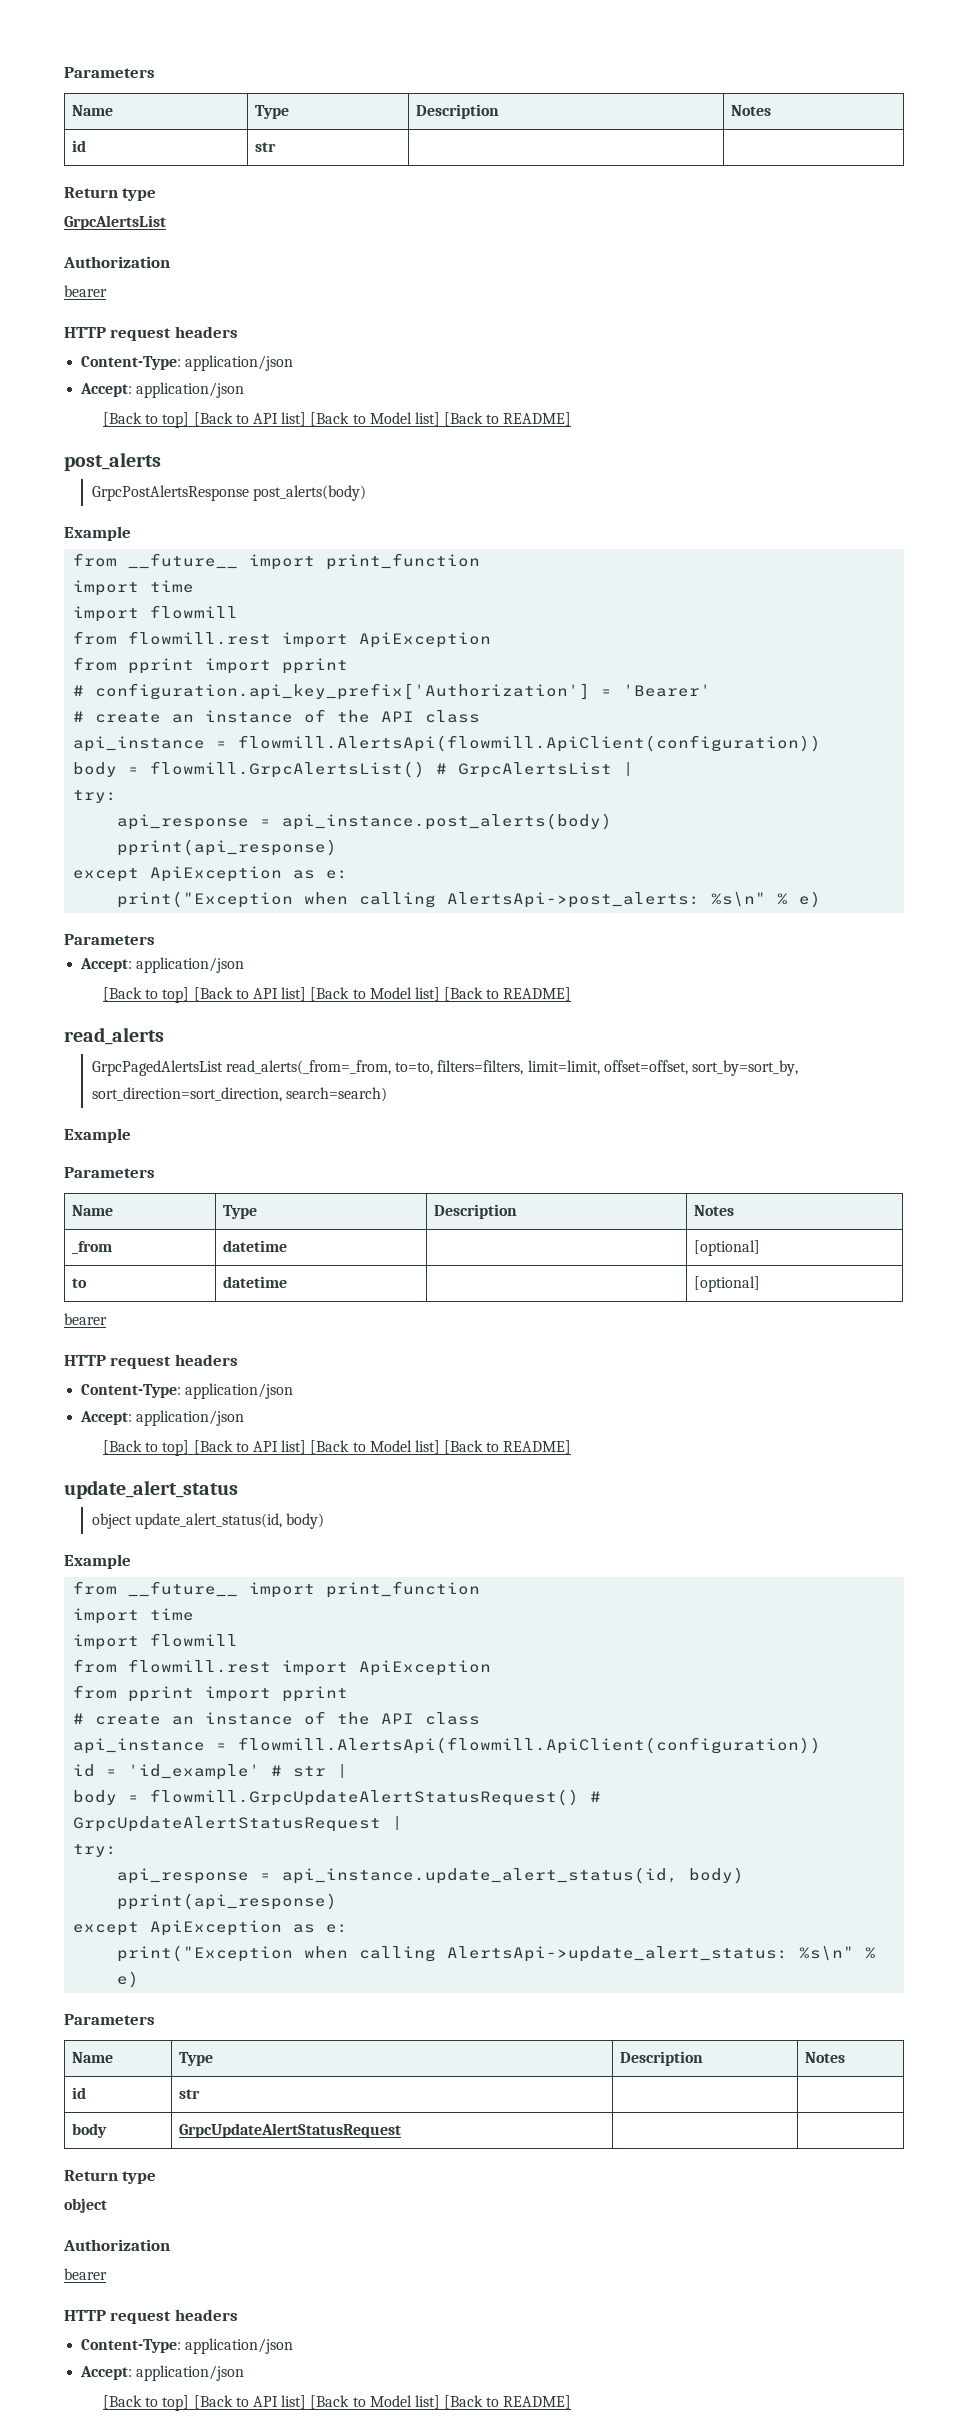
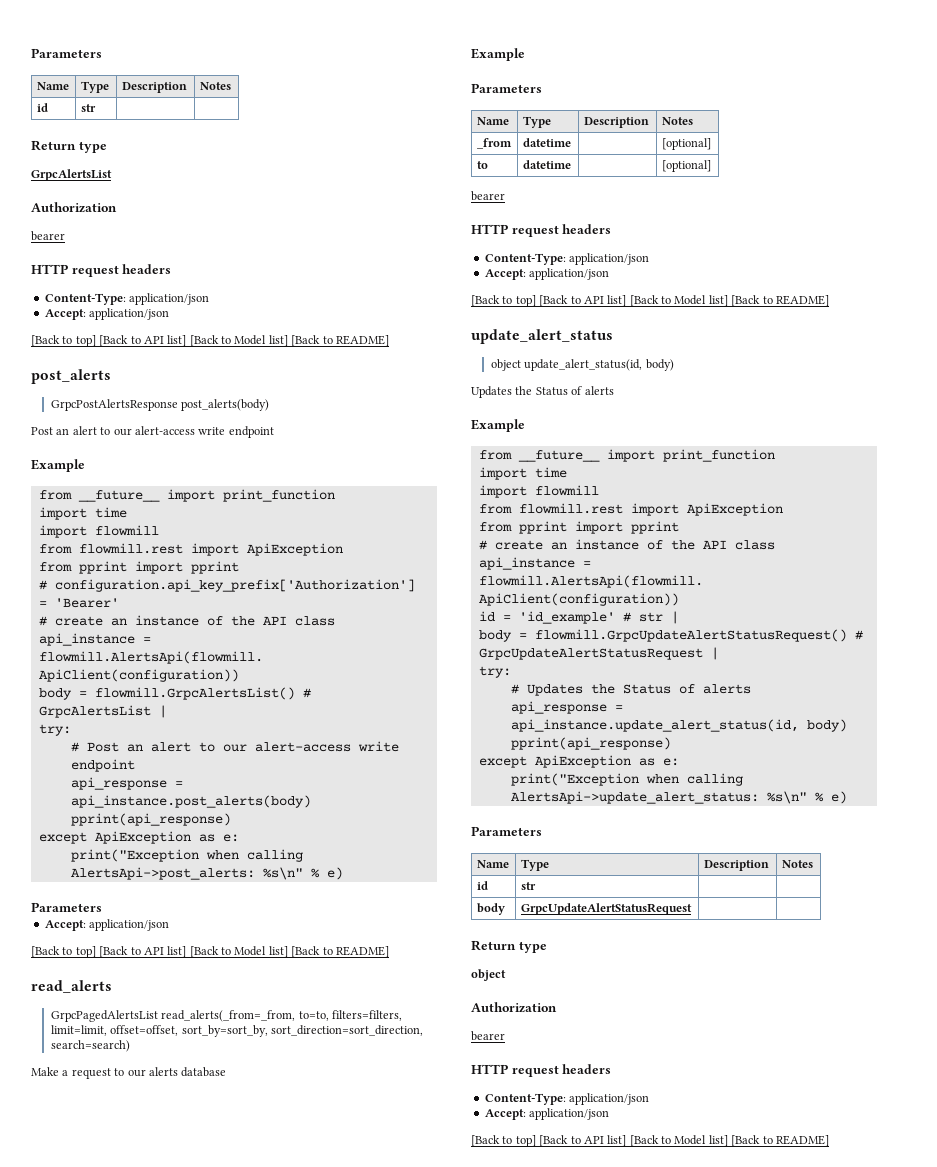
(367, 493) none -> [31,426,274,438] // Post an alert to our alert-access write endpoint
(118, 796) none -> [70,741,399,752] [70,759,135,772] // # Post an alert to our alert-access write endpoint
(388, 1094) none -> [31,1067,227,1079] // Make a request to our alerts database
(325, 1521) none -> [471,386,614,398] // Updates the Status of alerts
(118, 1850) none -> [510,684,751,696] // # Updates the Status of alerts

